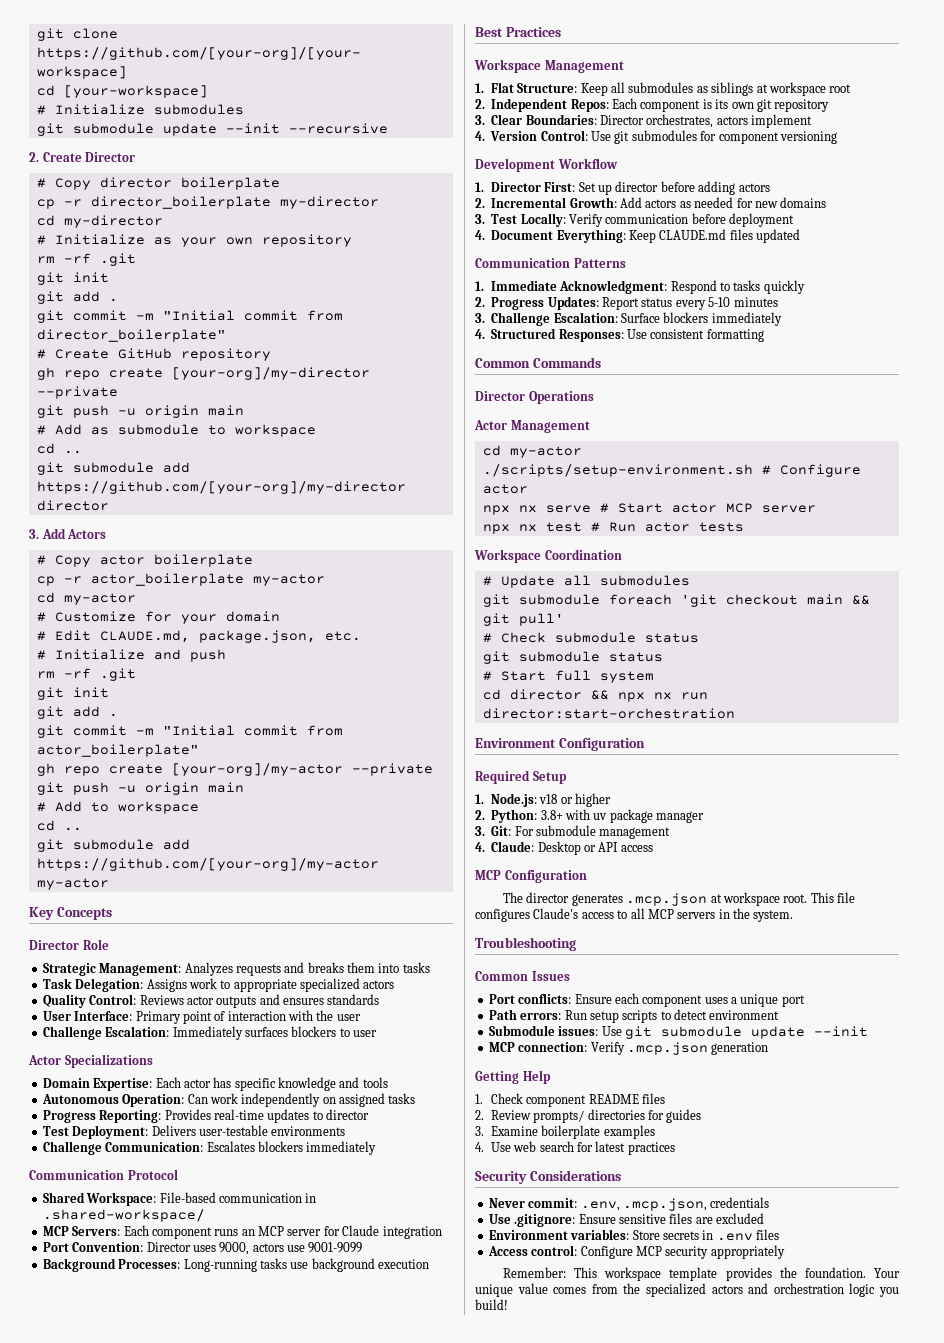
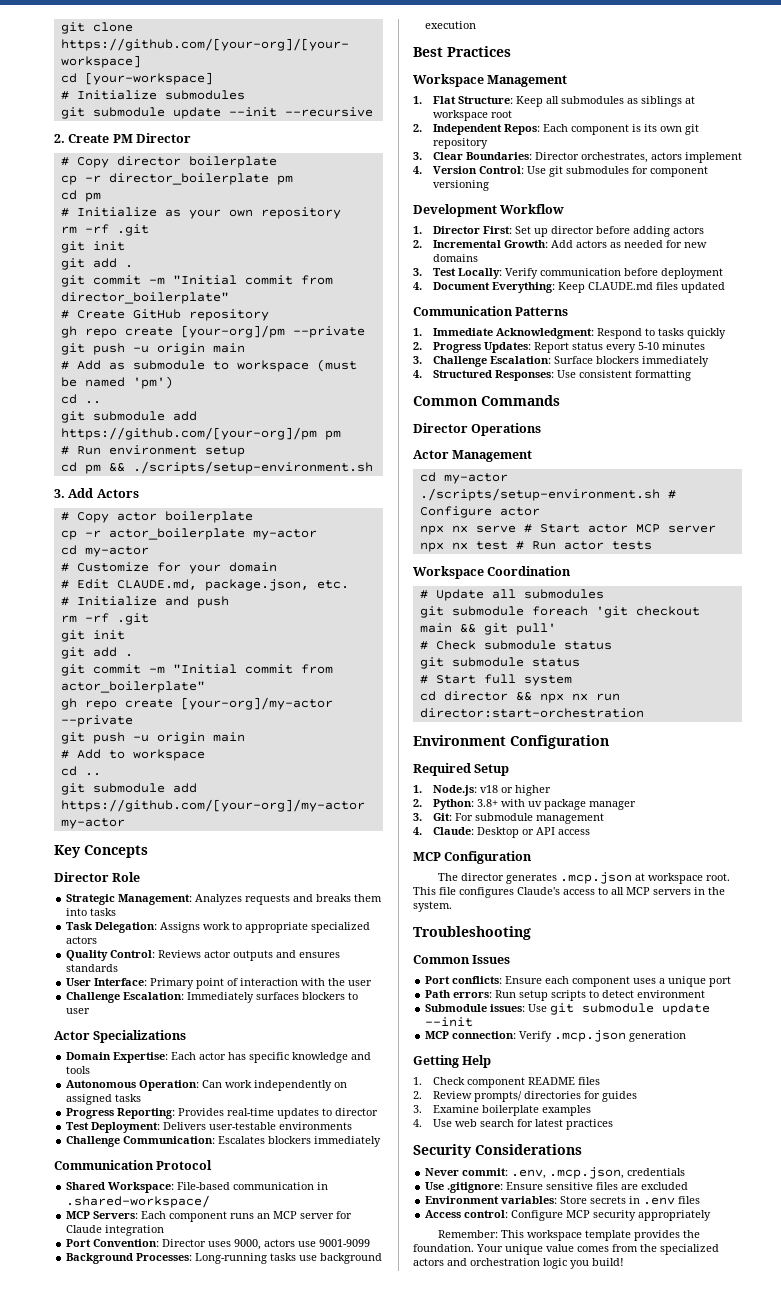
(82, 157) none -> [112,134,133,143] PM
[279,196,379,209] [36,215,163,228] my-director // cd my-director -> [276,175,293,185] [60,190,101,202] pm // cd pm
[171,367,370,380] [your-org]/my-director -> [180,325,285,338] [your-org]/pm
[36,443,82,454] [36,462,190,475] [36,481,406,494] [36,500,109,511] // cd .. // git submodule add https://github.com/[your-org]/my-director director -> [316,359,357,372] [60,376,173,389] [60,394,101,404] [60,411,197,423] [60,427,341,440] [60,445,245,457] [60,461,373,474] (must be named 'pm') // cd .. // git submodule add https://github.com/[your-org]/pm pm // # Run environment setup // cd pm && ./scripts/setup-environment.sh

